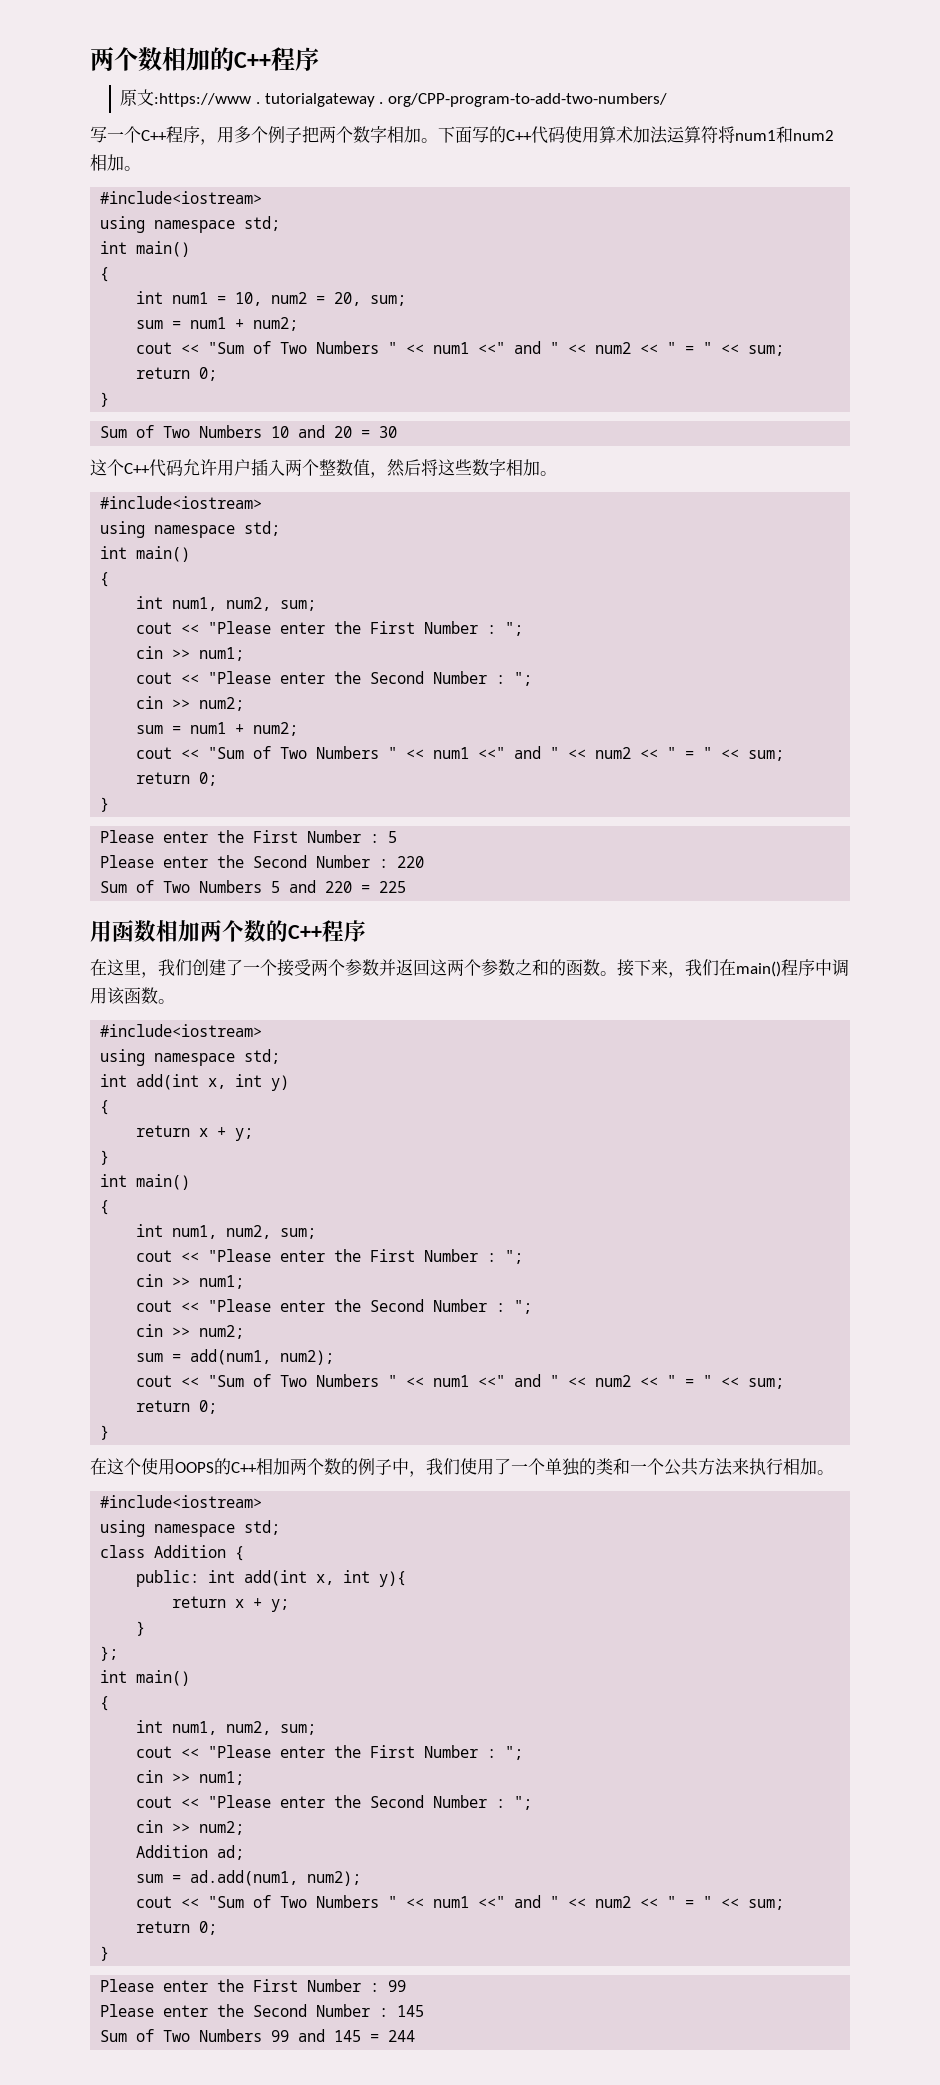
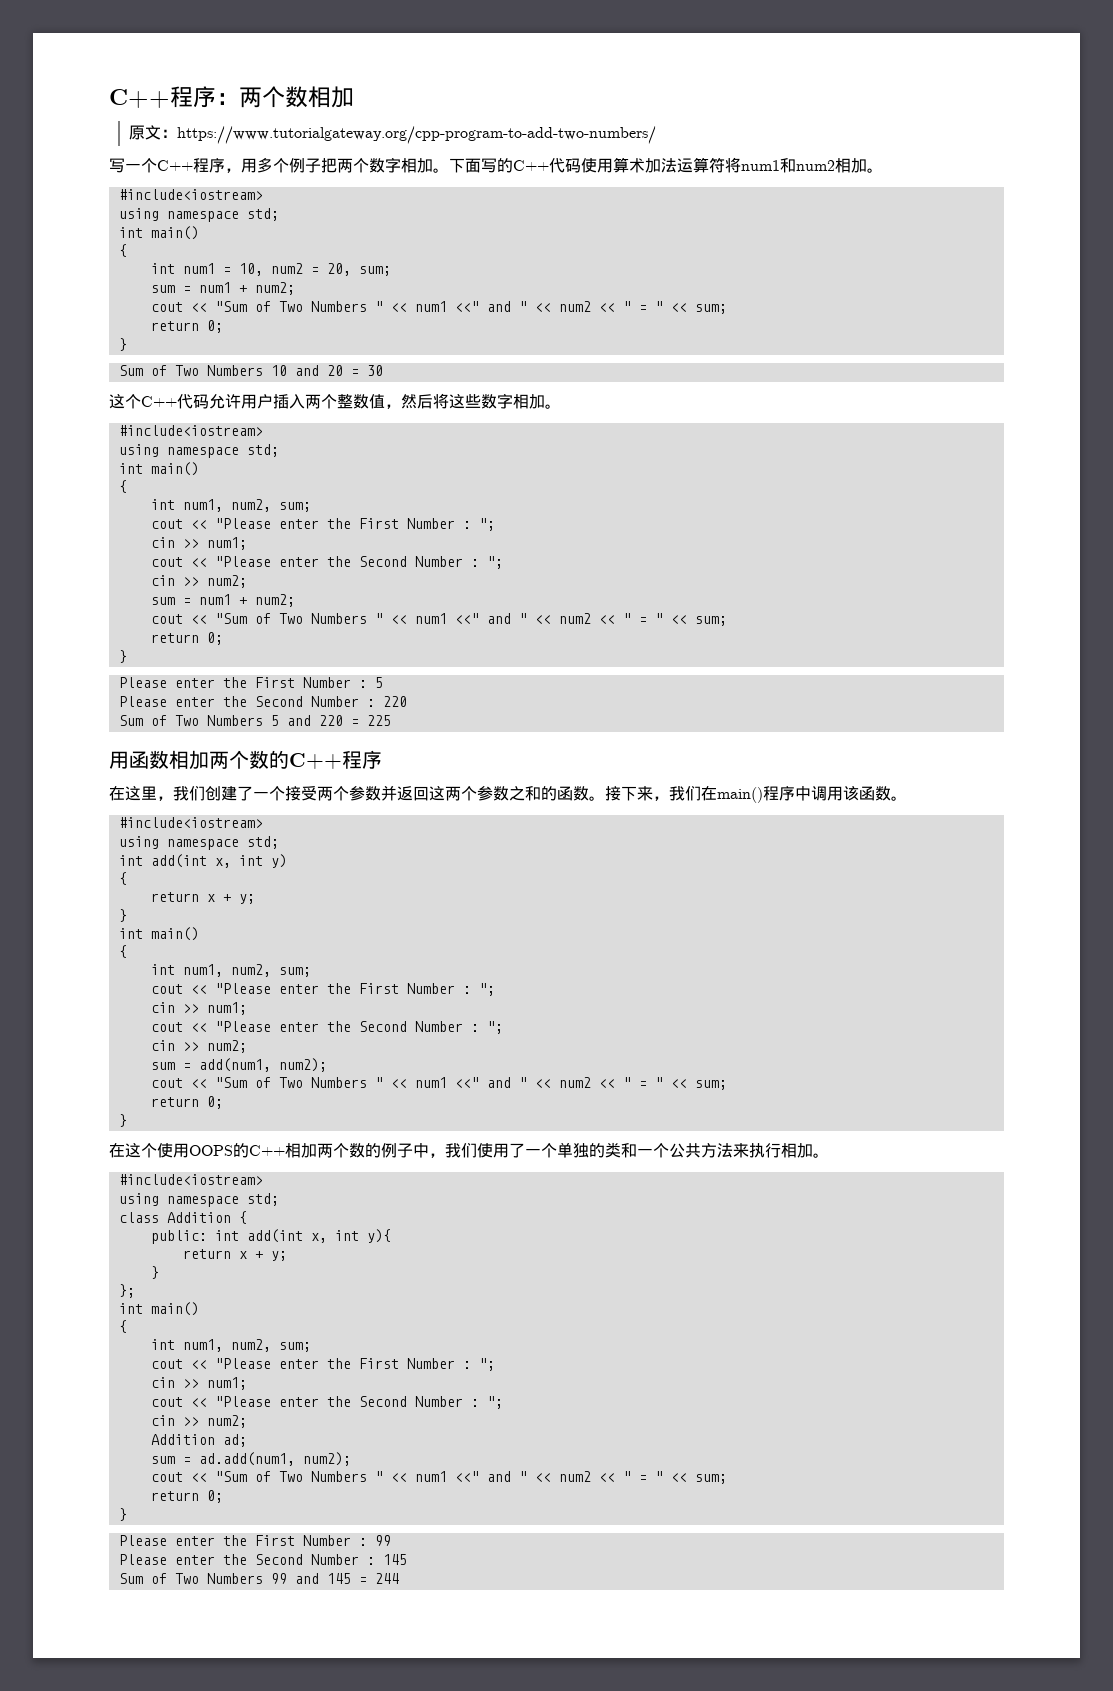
(90, 59) none -> [109,86,239,108] C++程序：
[210,47,319,71] 的C++程序 -> (354, 97) none
[154,93,667,107] :https://www . tutorialgateway . org/CPP-program-to-add-two-numbers/ -> [161,126,657,144] ：https://www.tutorialgateway.org/cpp-program-to-add-two-numbers/

